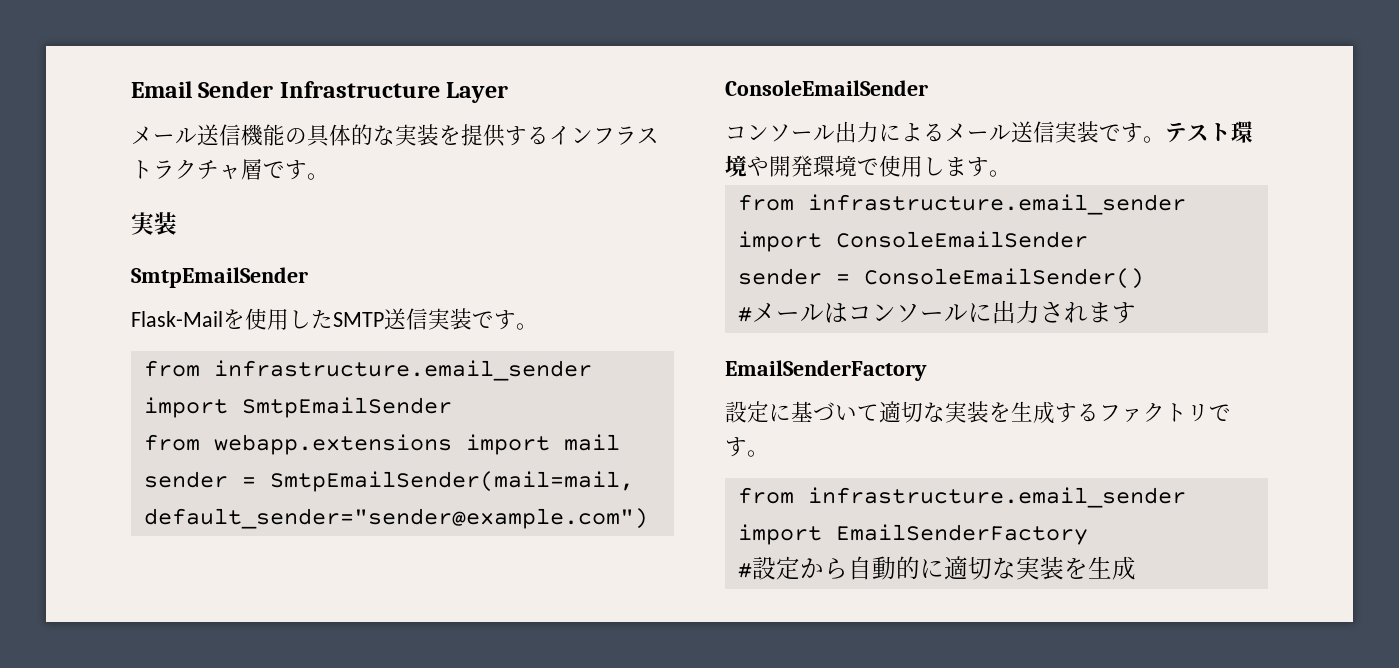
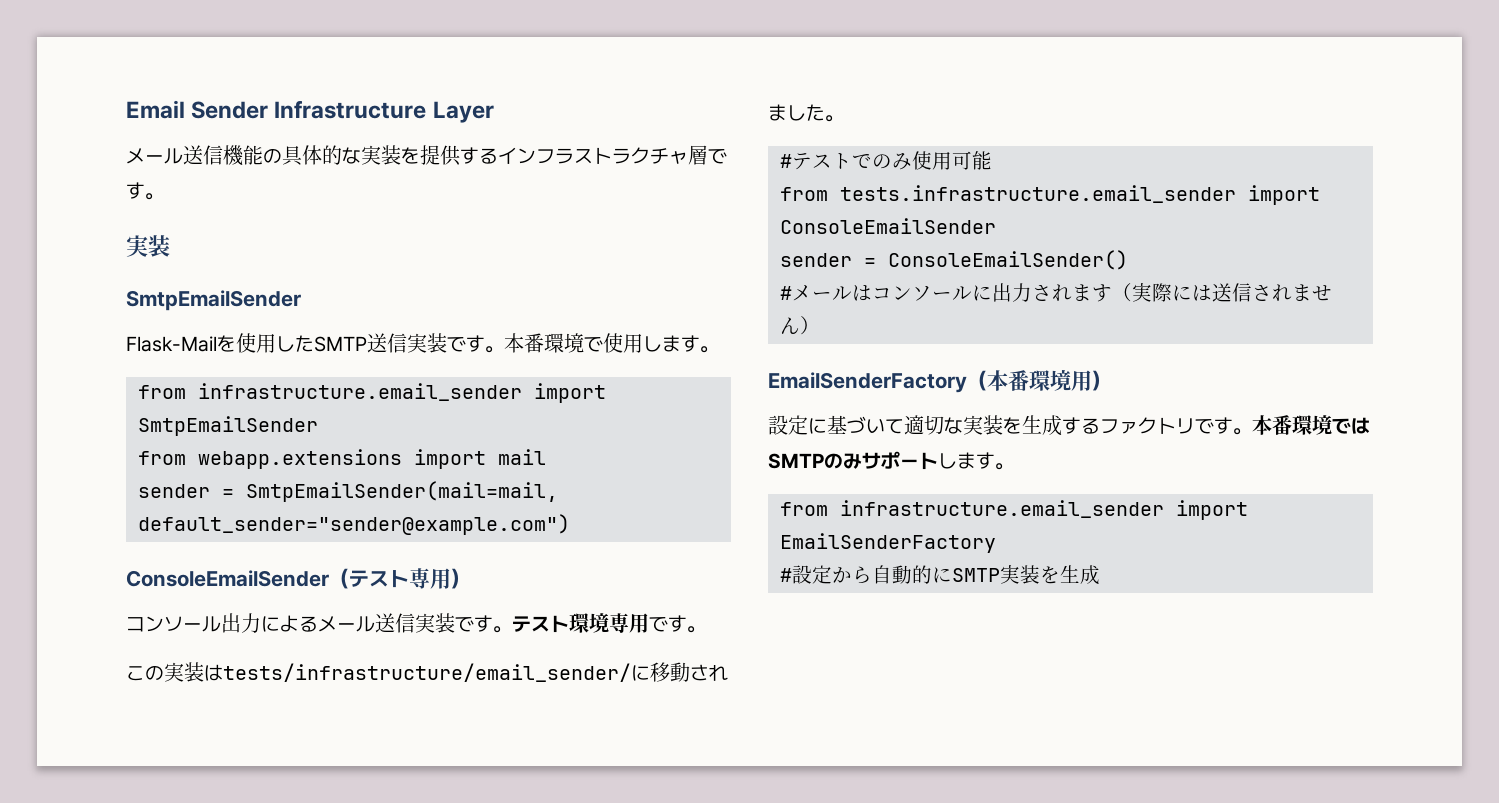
(538, 326) none -> [504,333,719,353] 本番環境で使用します。
(928, 88) none -> [329,568,471,589] （テスト専用）
[747,155,1011,177] [737,194,1186,215] や開発環境で使用します。 // from infrastructure.email_sender -> [609,613,706,633] [126,662,728,682] [768,104,844,122] [780,151,992,170] [780,185,1236,203] 専用です。 // この実装はtests/infrastructure/email_sender/に移動されました。 // #テストでのみ使用可能 // from tests.infrastructure.email_sender
[725,360,927,381] // EmailSenderFactory -> [1112,283,1332,302] [780,316,820,335] [768,370,1112,393] （実際には送信されません） // EmailSenderFactory（本番環境用）
(769, 453) none -> [1252,415,1370,435] [768,451,1014,470] 本番環境ではSMTPのみサポートします。
[943,556,1016,580] 適切な -> [952,568,1000,582] SMTP

